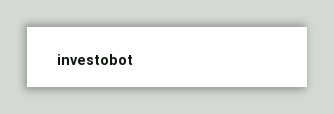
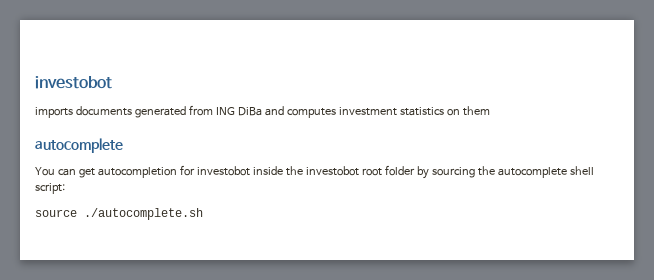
[57,54,133,65] investobot -> [35,76,112,89] [35,105,490,118] [35,138,123,153] [35,165,594,179] [35,183,65,194] [35,208,203,220] investobot // imports documents generated from ING DiBa and computes investment statistics on them // autocomplete // You can get autocompletion for investobot inside the investobot root folder by sourcing the autocomplete shell script: // source ./autocomplete.sh

